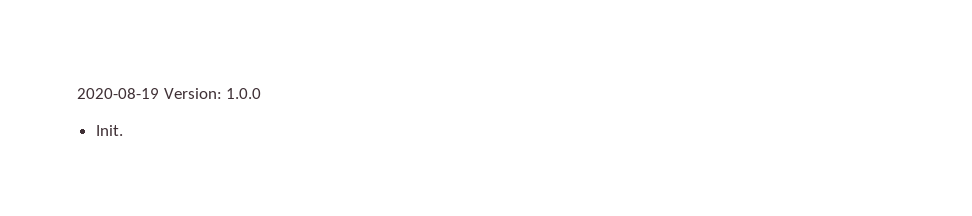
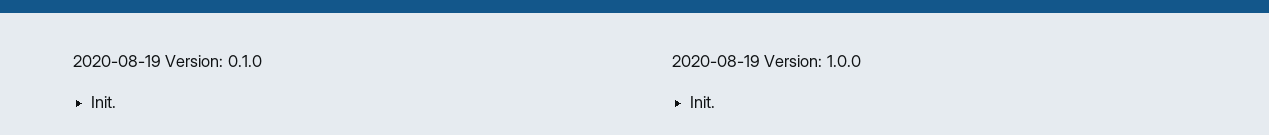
[77,88,222,99] 2020-08-19 Version: -> [73,55,262,67] [91,96,117,108] [672,55,823,67] 2020-08-19 Version: 0.1.0 // Init. // 2020-08-19 Version:

